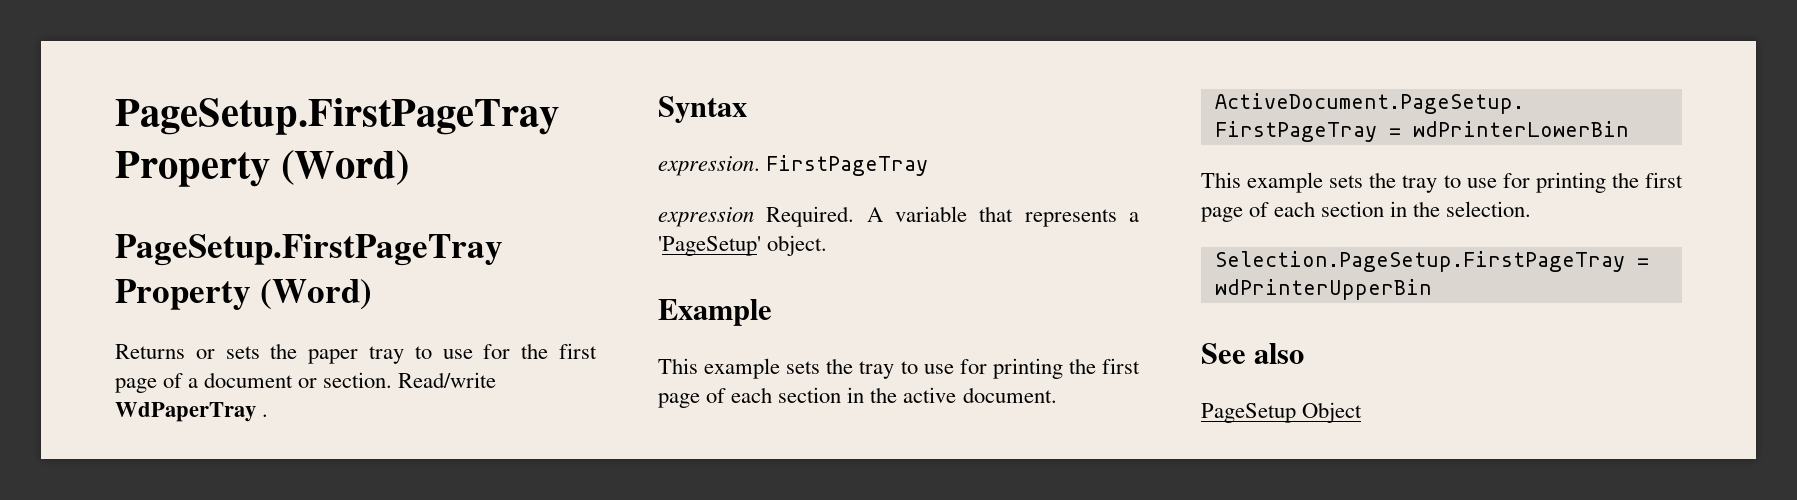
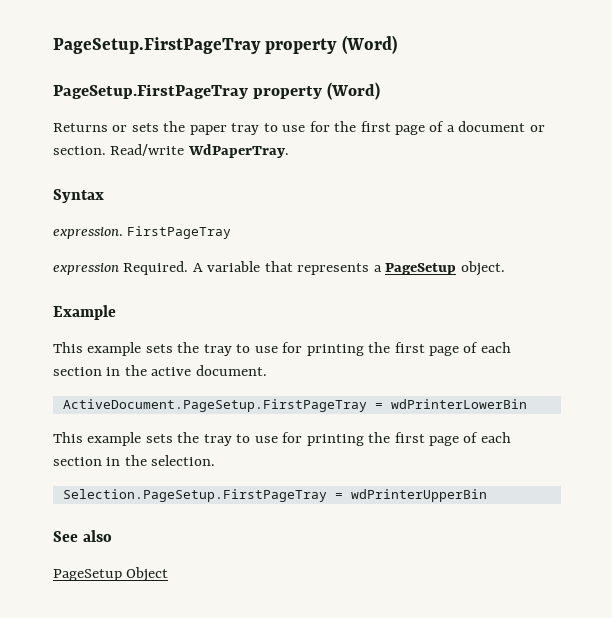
[115,98,559,135] [115,151,270,187] PageSetup.FirstPageTray Property -> [53,37,338,54] PageSetup.FirstPageTray property
[115,279,251,310] Property -> [253,86,323,99] property
[115,402,269,422] WdPaperTray . -> [187,144,289,158] WdPaperTray.
[658,236,761,256] 'PageSetup' -> [385,263,457,275] PageSetup

